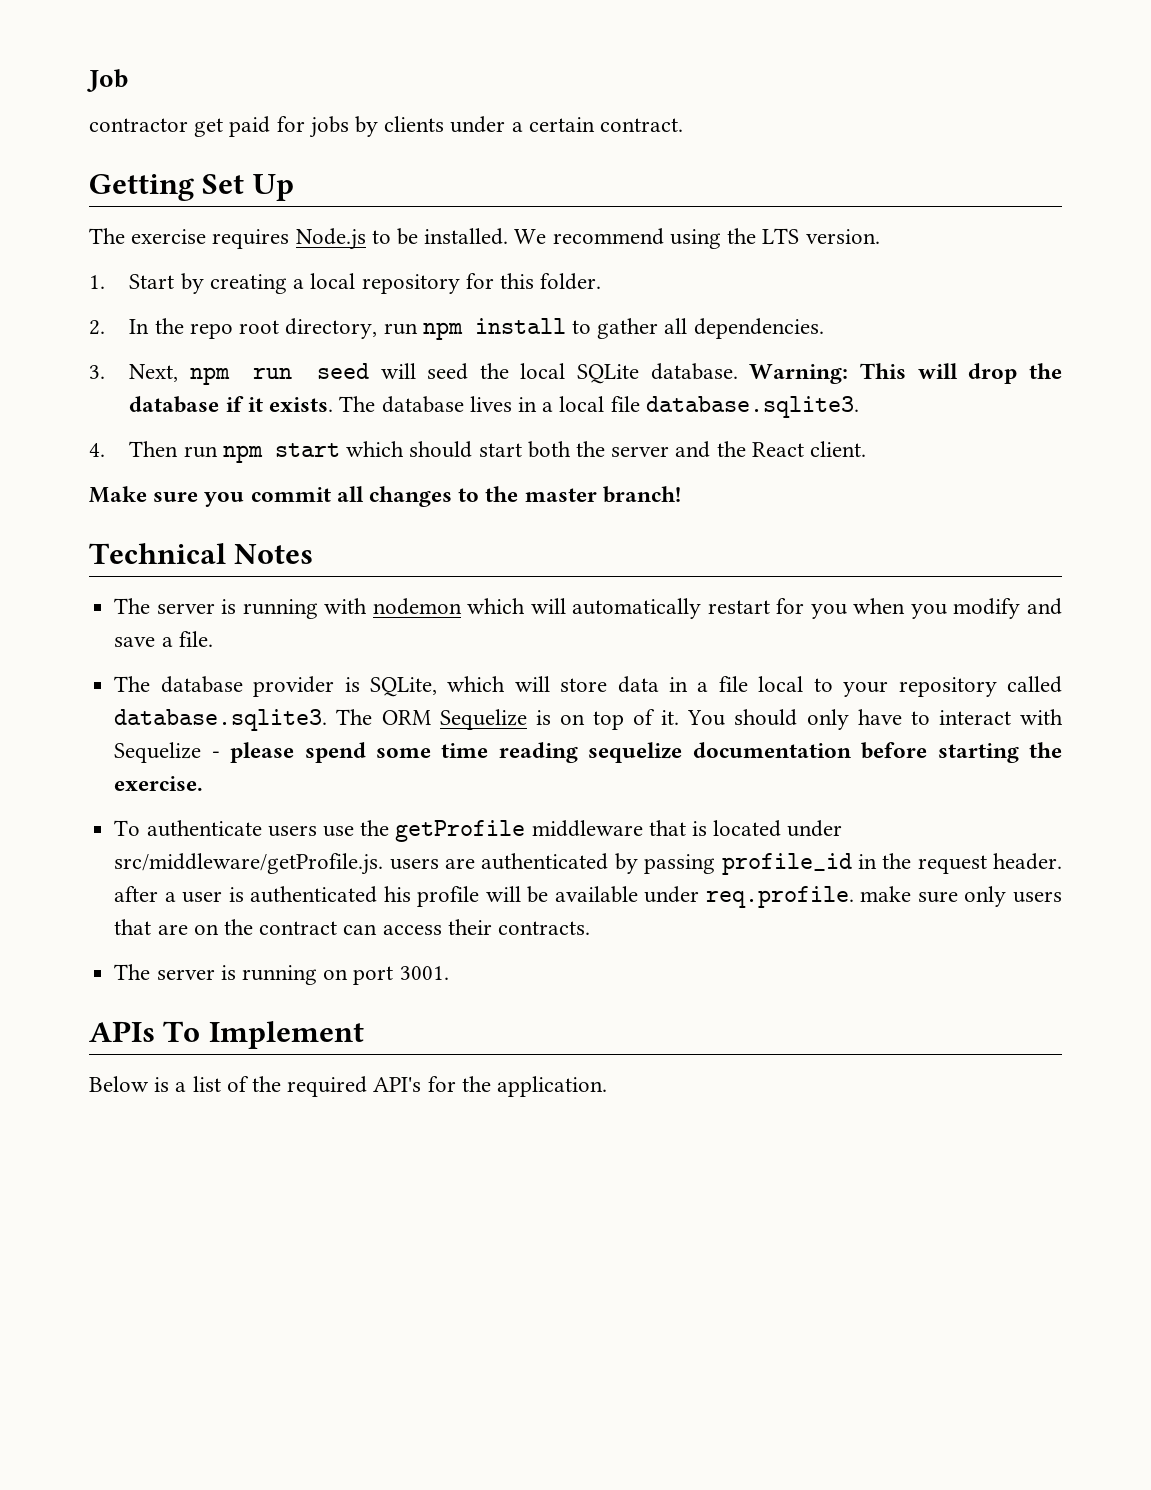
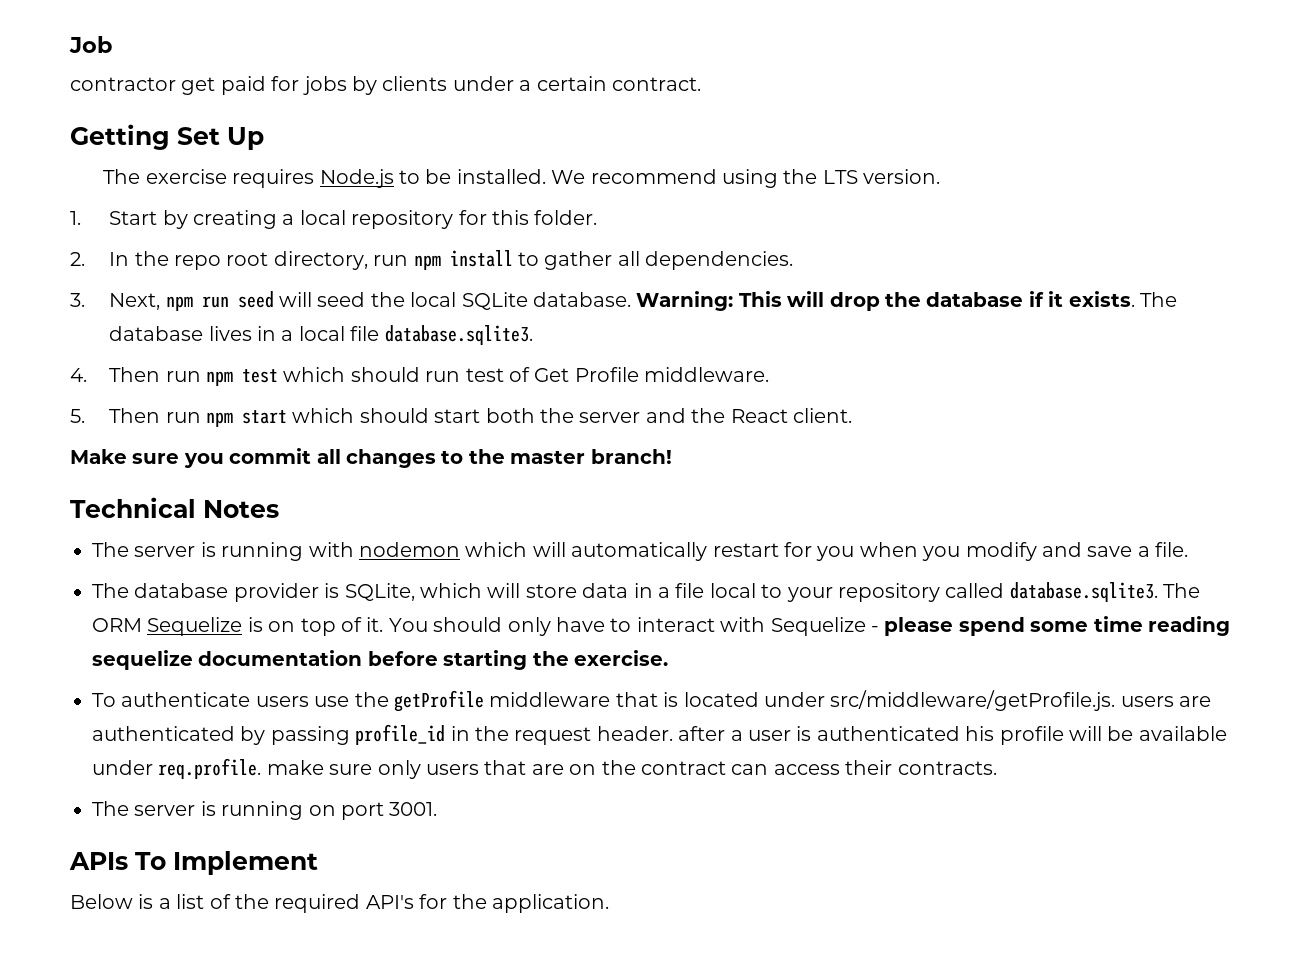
(263, 454) none -> [242,367,770,383] [70,408,234,427] test which should run test of Get Profile middleware. // 5. Then run npm

